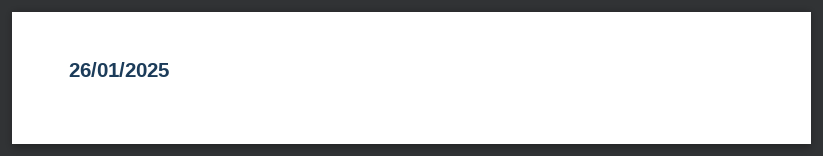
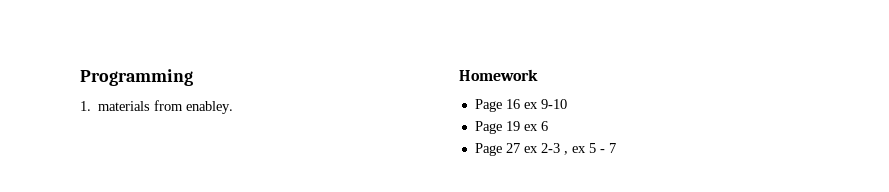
[69,62,169,77] 26/01/2025 -> [80,69,193,86] [80,100,234,114] [459,69,538,81] [474,99,567,112] [474,121,548,134] [474,143,616,156] Programming // 1. materials from enabley. // Homework // Page 16 ex 9-10 // Page 19 ex 6 // Page 27 ex 2-3 , ex 5 - 7

